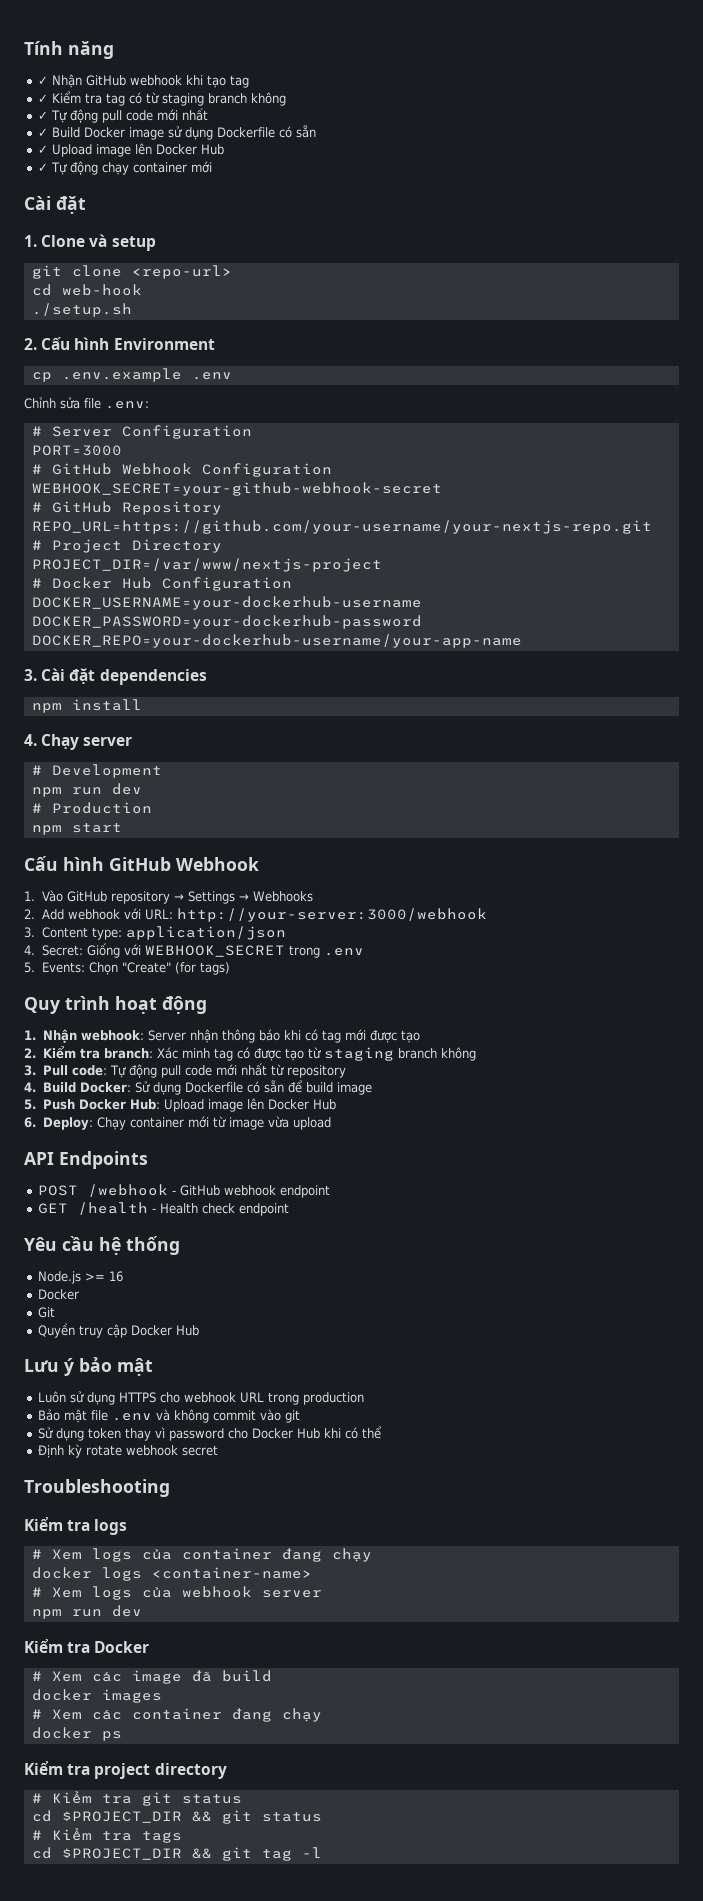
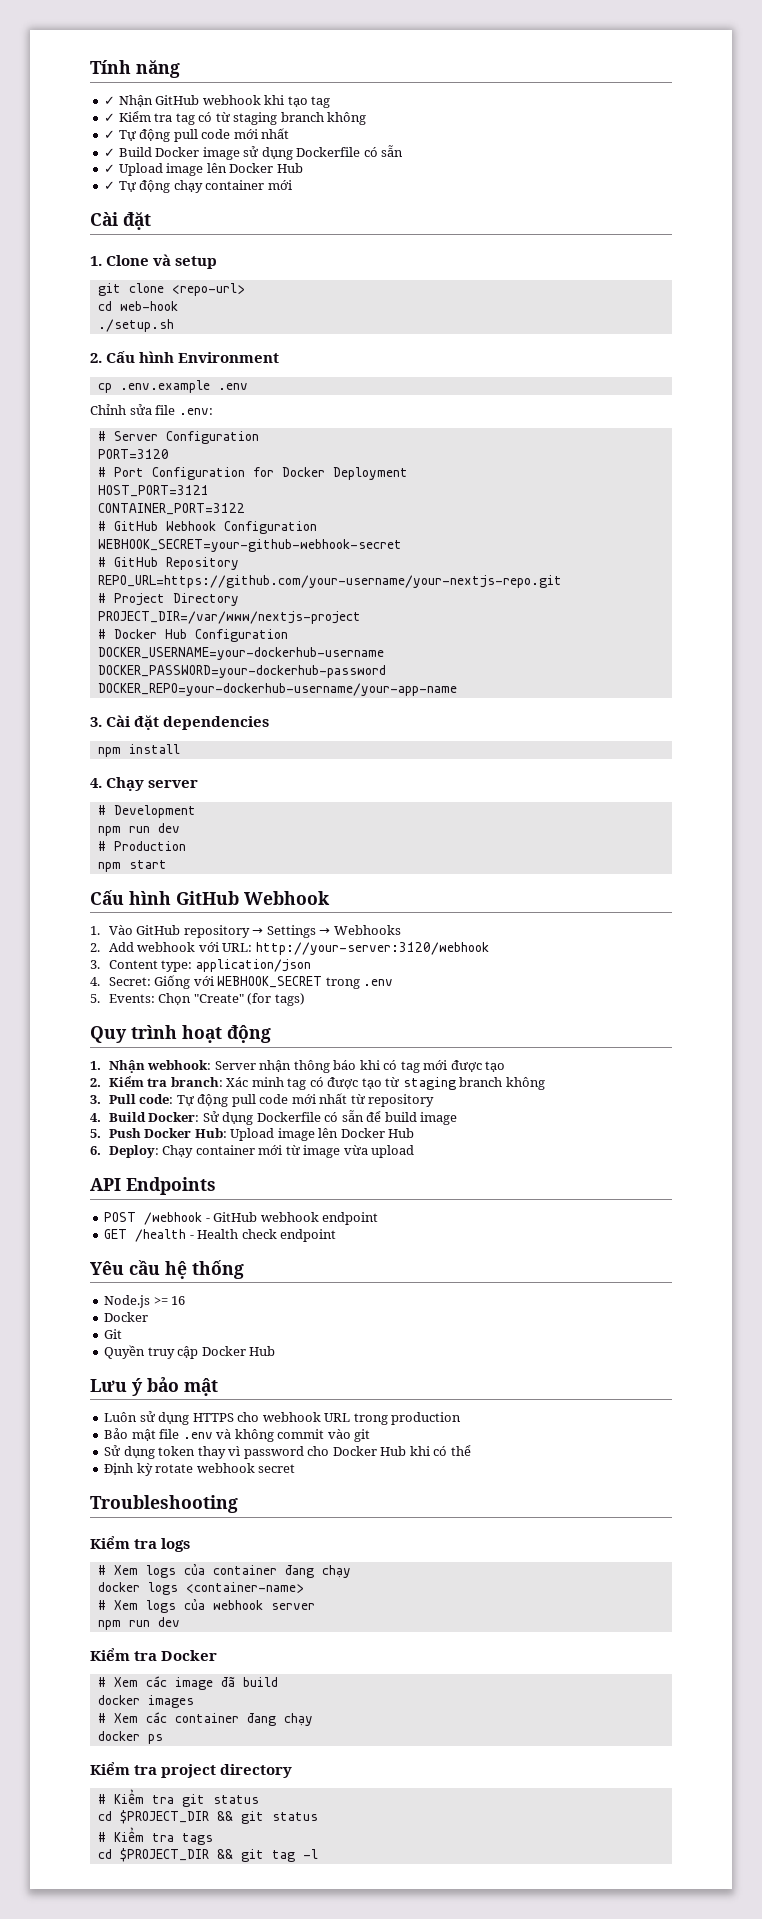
[31,445,122,456] PORT=3000 -> [97,449,169,459] [97,467,408,480] [97,485,209,497] [97,503,245,515] PORT=3120 // # Port Configuration for Docker Deployment // HOST_PORT=3121 // CONTAINER_PORT=3122
[176,908,487,922] http://your-server:3000/webhook -> [255,942,489,955] http://your-server:3120/webhook

